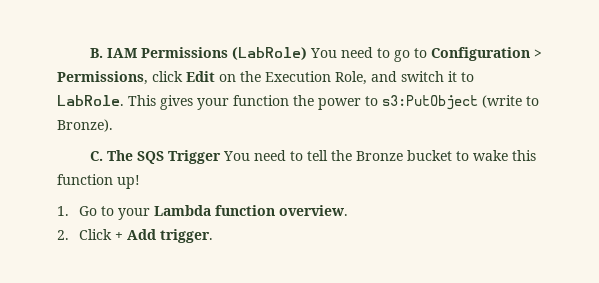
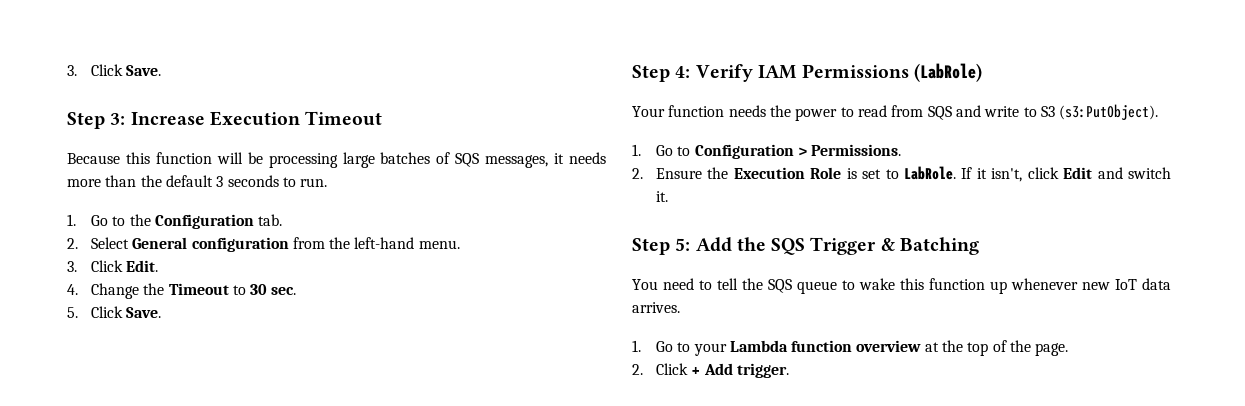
[89,47,542,62] [57,71,474,85] [57,95,539,110] [57,119,113,132] [89,150,221,164] B. IAM Permissions (LabRole) You need to go to Configuration > Permissions, click Edit on the Execution Role, and switch it to LabRole. This gives your function the power to s3:PutObject (write to Bronze). // C. The SQS Trigger -> [67,64,162,76] [67,111,383,129] [67,152,606,168] [67,175,328,187] [67,214,283,229] [67,237,460,252] [67,260,159,272] [67,283,297,299] [67,306,162,318] [632,63,983,82] [632,104,1159,121] [632,144,902,159] [632,166,1171,182] [655,191,668,202] [632,237,979,255] 3. Click Save. // Step 3: Increase Execution Timeout // Because this function will be processing large batches of SQS messages, it needs more than the default 3 seconds to run. // 1. Go to the Configuration tab. // 2. Select General configuration from the left-hand menu. // 3. Click Edit. // 4. Change the Timeout to 30 sec. // 5. Click Save. // Step 4: Verify IAM Permissions (LabRole) // Your function needs the power to read from SQS and write to S3 (s3:PutObject). // 1. Go to Configuration > Permissions. // 2. Ensure the Execution Role is set to LabRole. If it isn't, click Edit and switch it. // Step 5: Add the SQS Trigger & Batching //
[355,150,452,161] Bronze bucket -> [768,279,837,294] SQS queue
[117,175,140,189] up! -> [990,278,1171,294] [632,302,680,313] up whenever new IoT data arrives.
[278,205,348,216] overview. -> [856,340,1069,356] overview at the top of the page.

